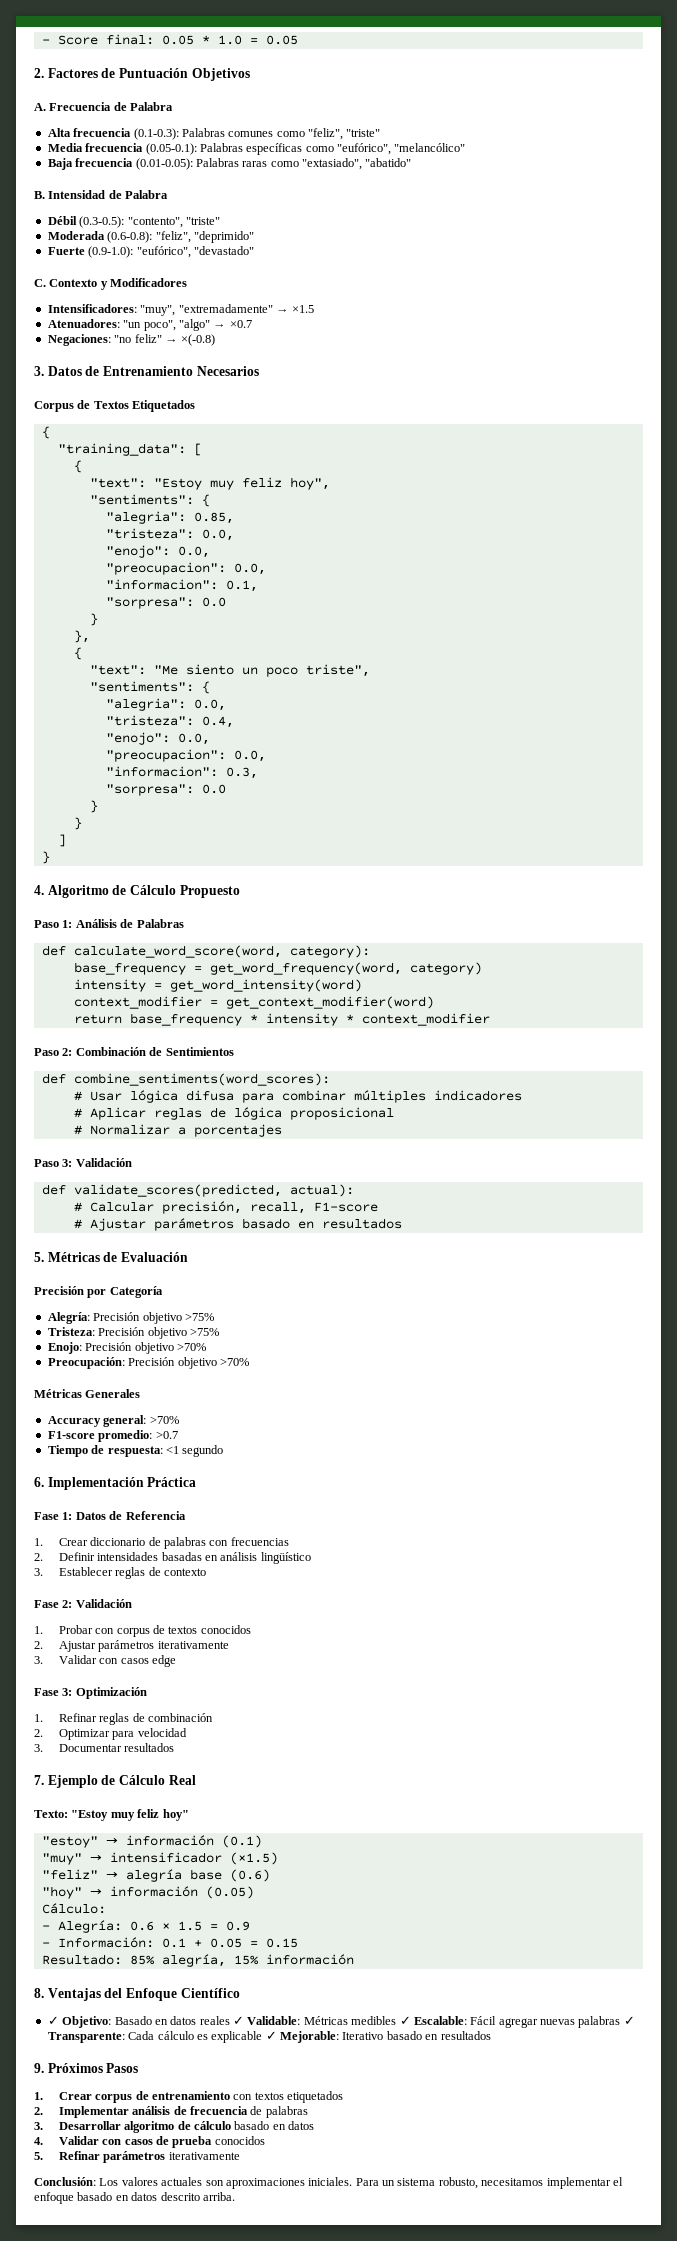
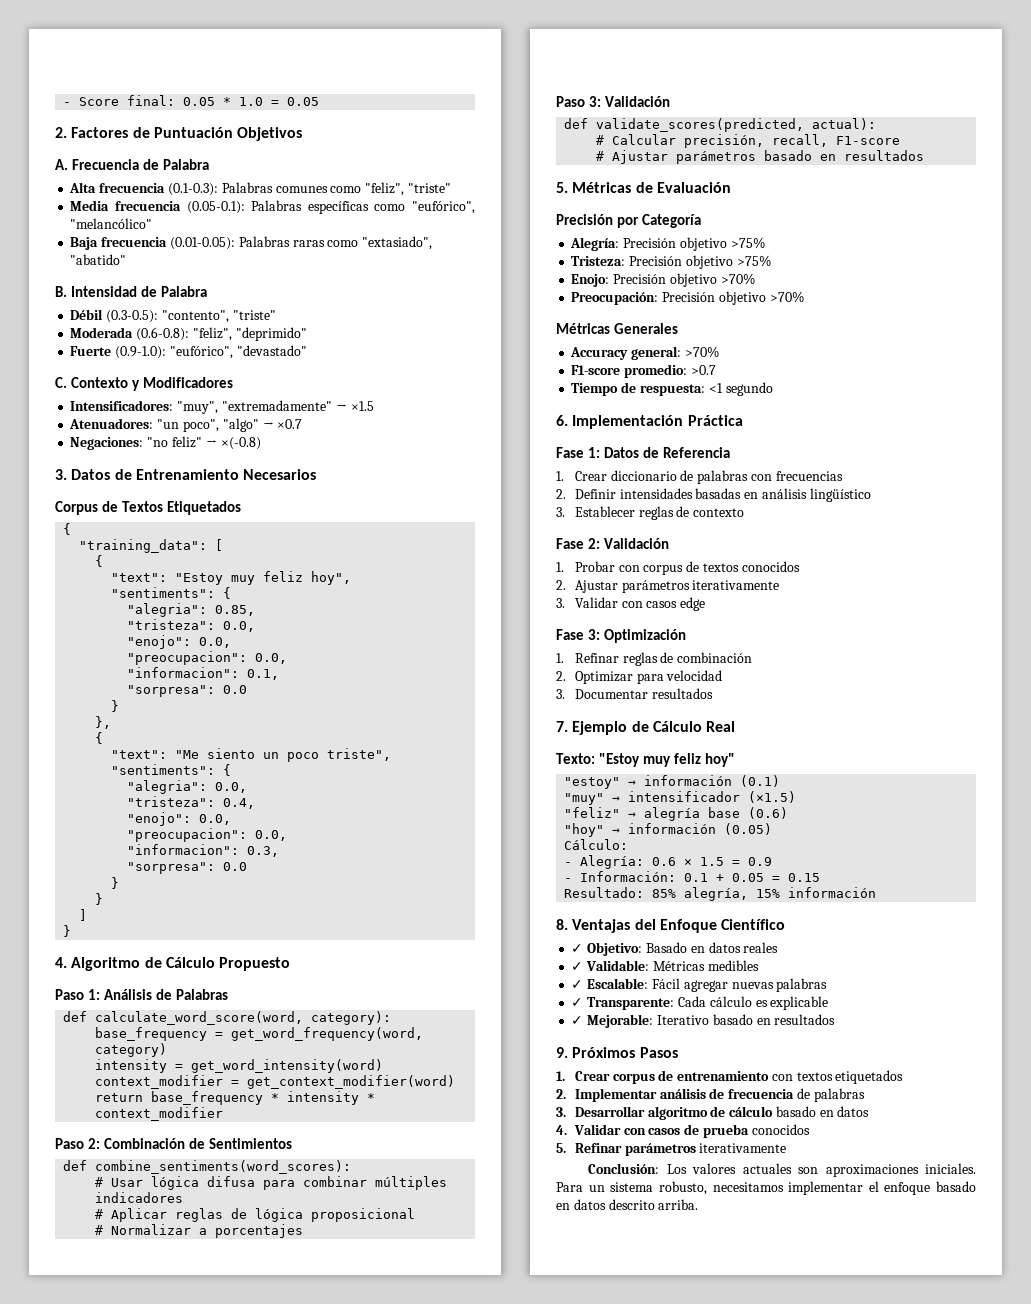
(230, 2020) none -> (779, 947) //
(397, 2020) none -> (759, 965) //
(621, 2022) none -> (828, 985) //
(263, 2037) none -> (829, 1003) //

